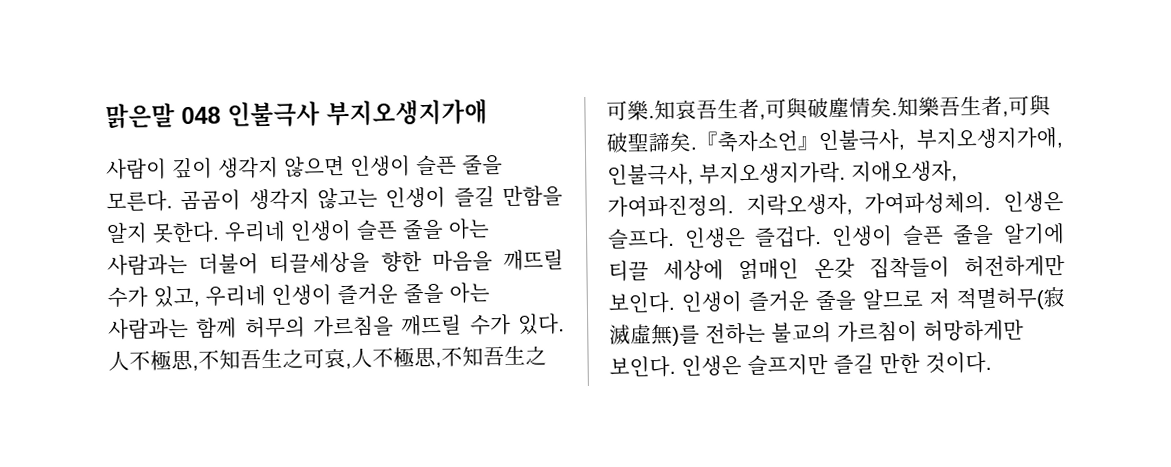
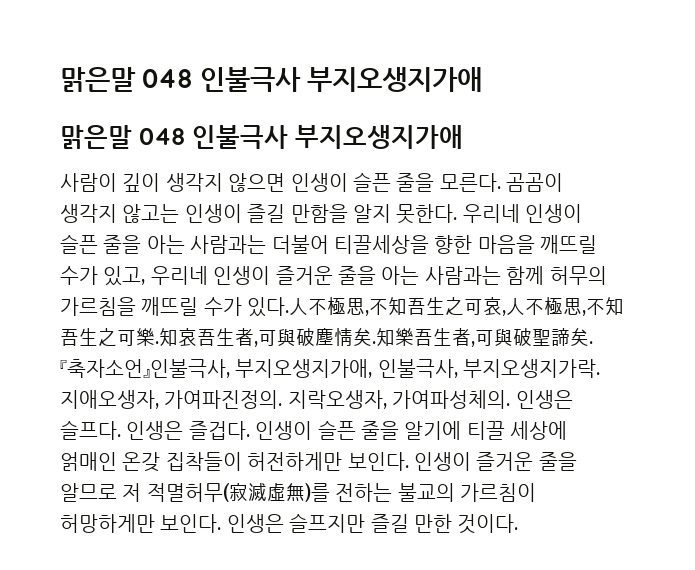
[105,99,488,130] 맑은말 048 인불극사 부지오생지가애 -> [60,67,483,93] [60,125,463,150] 맑은말 048 인불극사 부지오생지가애 // 맑은말 048 인불극사 부지오생지가애

